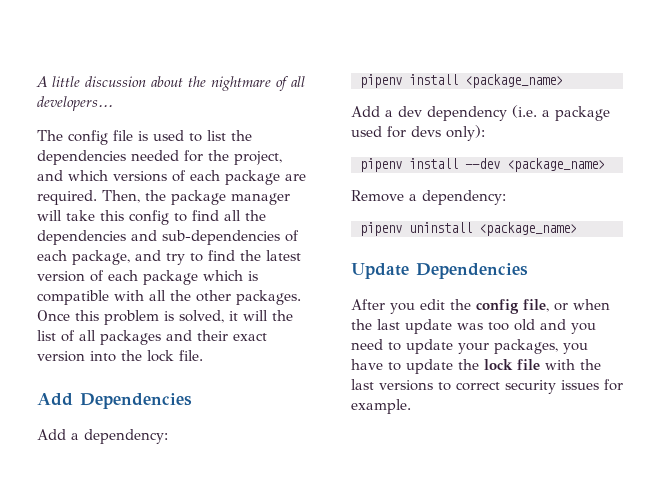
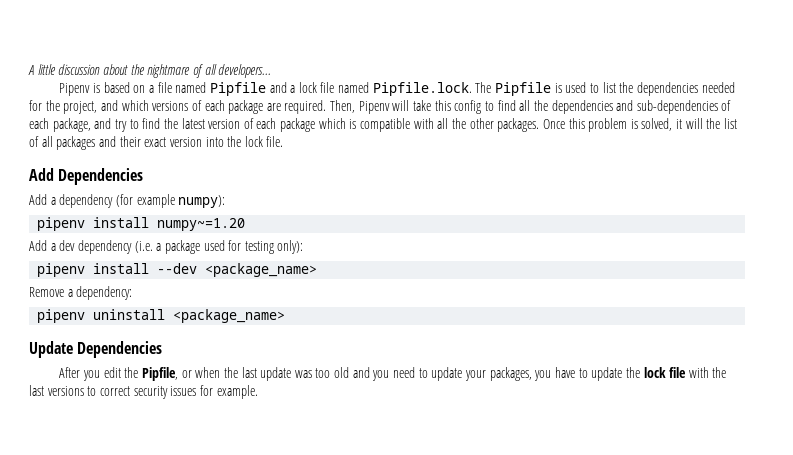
[37,130,133,145] The config file -> [59,82,552,96] Pipenv is based on a file named Pipfile and a lock file named Pipfile.lock. The Pipfile
[145,190,290,205] the package manager -> [358,101,390,114] Pipenv
[84,429,168,444] [360,74,563,88] dependency: // pipenv install <package_name> -> [59,194,226,208] [37,217,246,231] dependency (for example numpy): // pipenv install numpy~=1.20
[411,126,441,137] devs -> [244,241,274,254] testing
[476,299,549,314] config file, -> [141,367,178,381] Pipfile,

